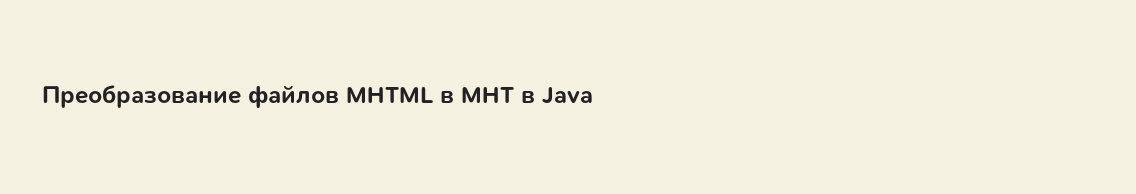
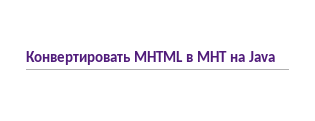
[42,85,339,108] Преобразование файлов -> [26,51,131,65] Конвертировать
[521,91,535,103] в -> [230,54,246,62] на

